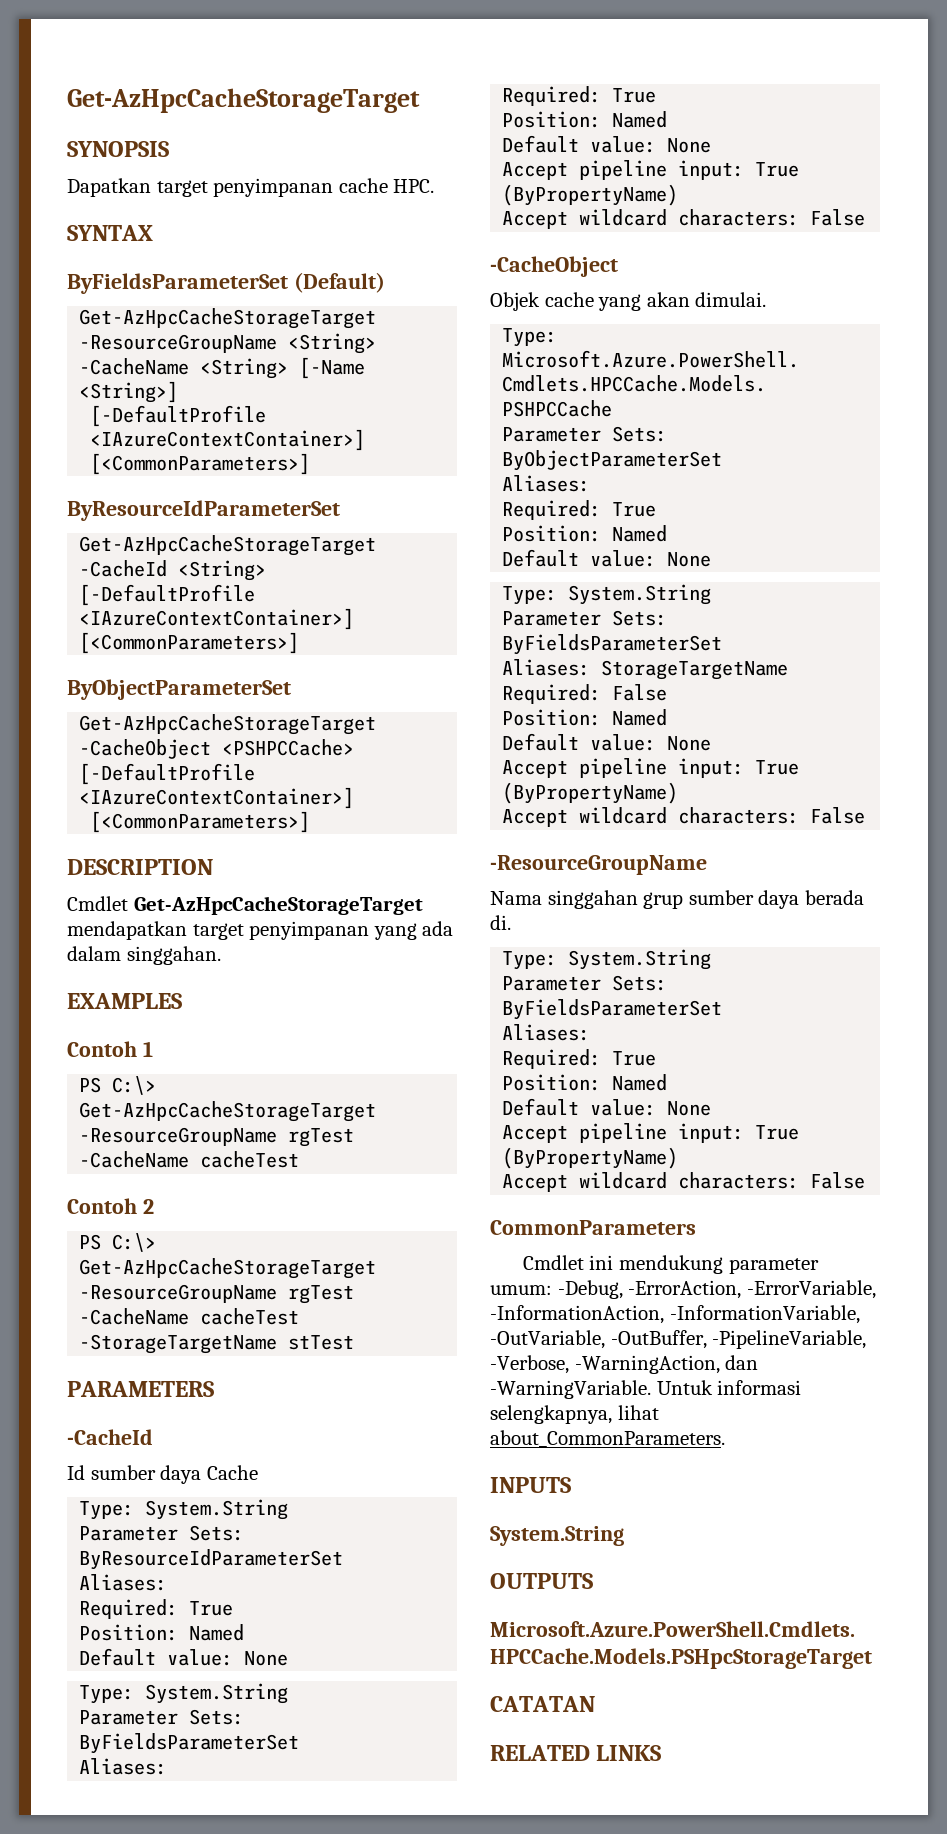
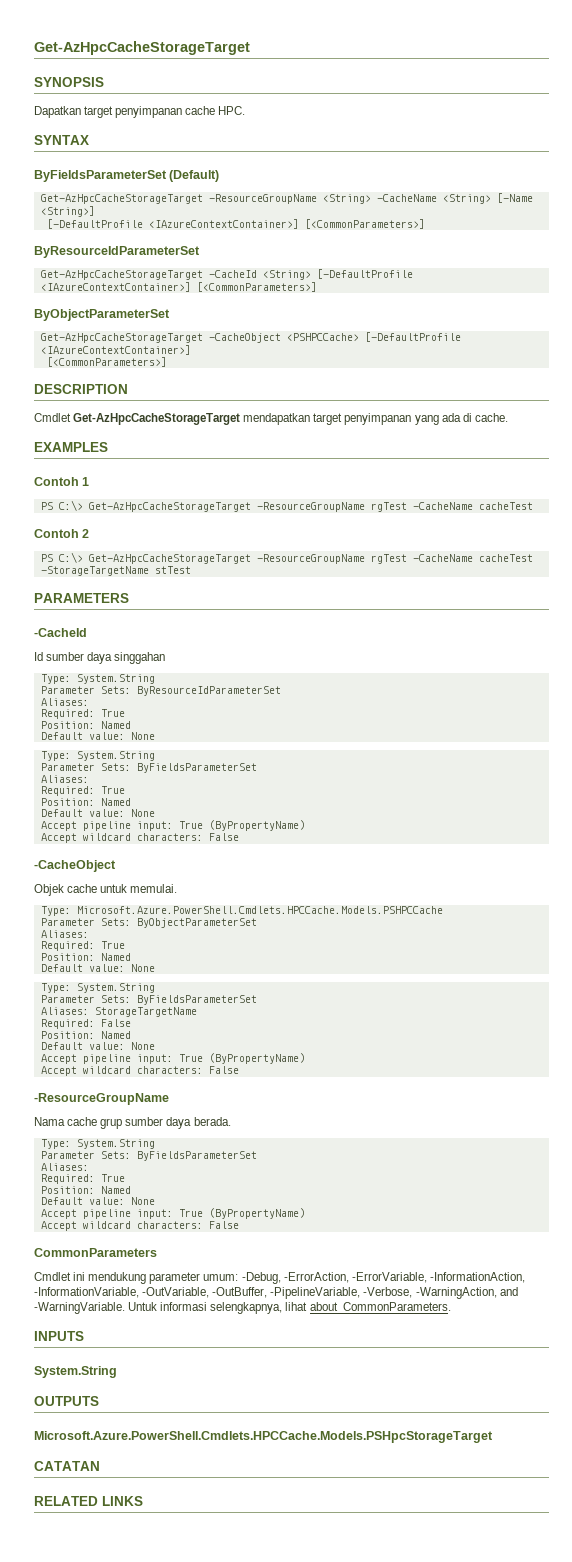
[67,946,221,965] dalam singgahan. -> [462,413,508,422] di cache.
[206,1465,258,1480] Cache -> [114,652,166,664] singgahan
[598,292,767,311] yang akan dimulai. -> [100,884,178,893] untuk memulai.
[547,890,638,909] singgahan -> [67,1117,98,1126] cache
[804,890,864,905] [490,915,511,930] berada di. -> [193,1117,231,1126] berada.
[725,1355,759,1370] dan -> [499,1287,518,1296] and

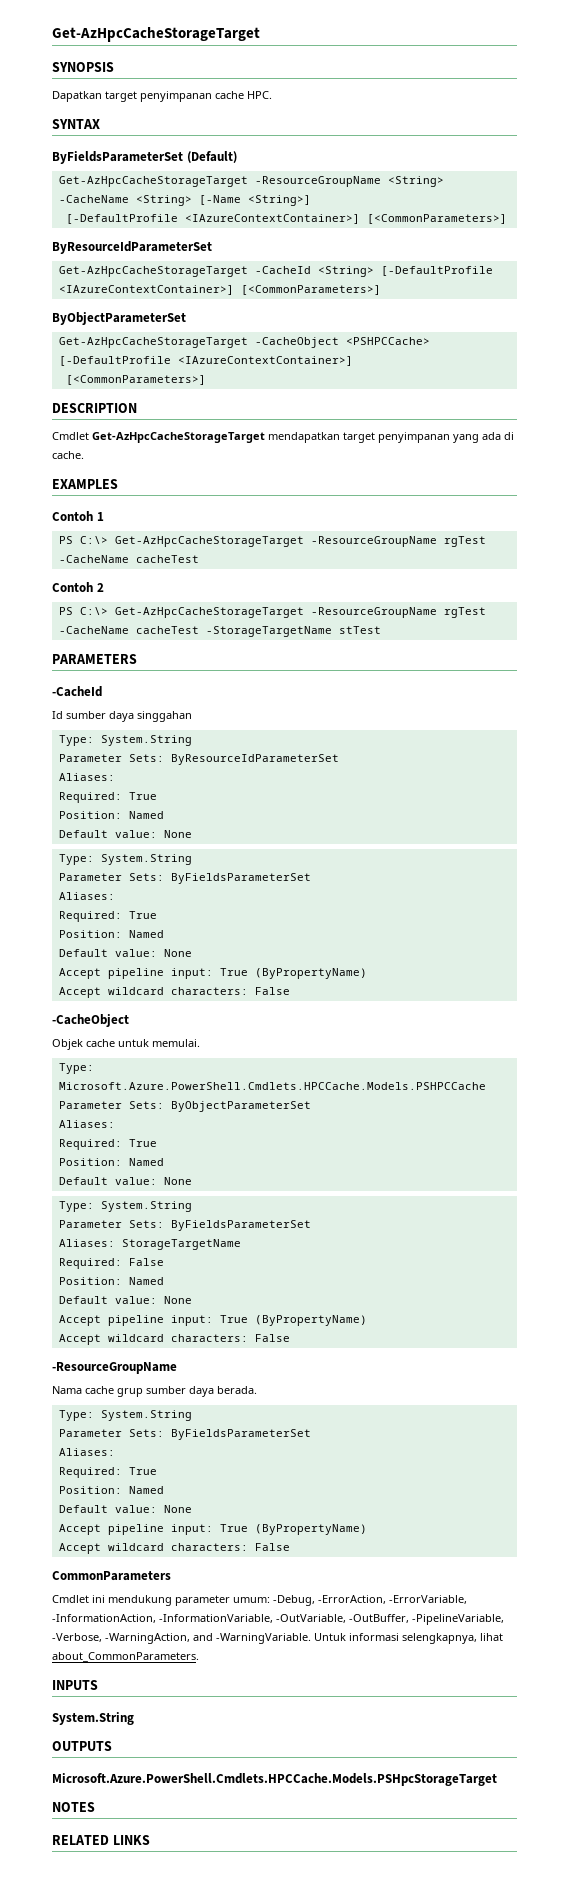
[34,1461,100,1471] CATATAN -> [52,1802,95,1812] NOTES

